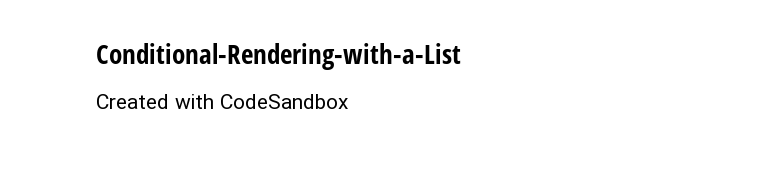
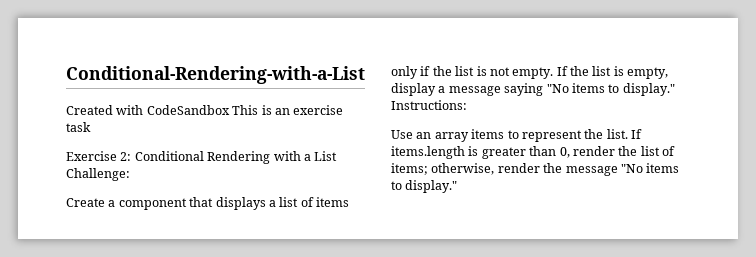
(348, 101) none -> [232,105,344,115] [66,122,91,132] [66,151,338,164] [66,168,130,181] [66,197,349,210] [391,66,669,79] [391,83,675,96] [391,100,467,110] [391,129,642,142] [391,146,675,159] [391,163,680,176] [391,180,458,193] This is an exercise task // Exercise 2: Conditional Rendering with a List Challenge: // Create a component that displays a list of items only if the list is not empty. If the list is empty, display a message saying "No items to display." Instructions: // Use an array items to represent the list. If items.length is greater than 0, render the list of items; otherwise, render the message "No items to display."

